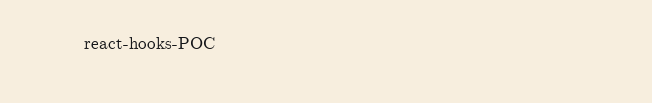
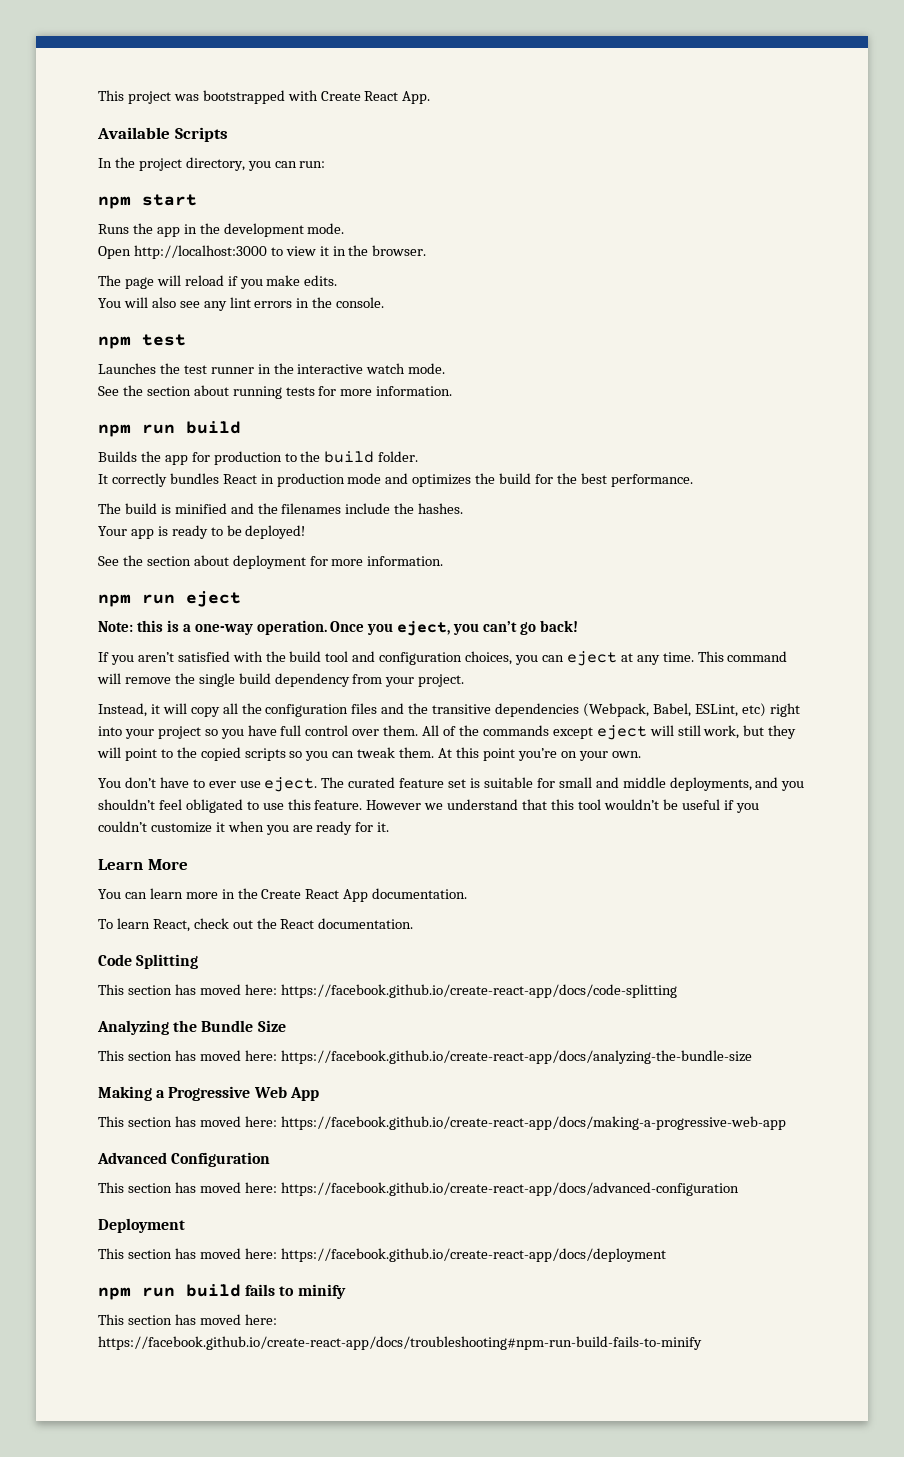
[84,37,215,49] react-hooks-POC -> [98,90,431,104] [97,127,228,142] [98,157,326,171] [98,194,197,209] [98,223,345,237] [98,245,427,259] [98,275,338,289] [98,297,385,311] [98,334,186,349] [98,363,446,374] [98,385,453,399] [98,421,241,437] [98,451,419,465] [98,473,693,487] [98,503,464,514] [98,525,306,539] [98,555,444,569] [98,591,241,607] [98,620,578,636] [98,651,788,666] [97,673,465,687] [98,703,800,717] [98,725,797,740] [97,747,641,761] [98,777,805,792] [98,799,759,813] [98,821,390,835] [98,859,188,870] [98,888,468,902] [98,918,414,932] [98,954,199,969] [98,984,677,998] [97,1020,286,1035] [98,1050,752,1064] [98,1086,319,1101] [98,1116,786,1130] [97,1152,271,1167] [98,1182,739,1196] [98,1218,185,1233] [98,1248,666,1262] [98,1284,346,1300] [98,1314,277,1325] [98,1336,702,1350] This project was bootstrapped with Create React App. // Available Scripts // In the project directory, you can run: // npm start // Runs the app in the development mode. // Open http://localhost:3000 to view it in the browser. // The page will reload if you make edits. // You will also see any lint errors in the console. // npm test // Launches the test runner in the interactive watch mode. // See the section about running tests for more information. // npm run build // Builds the app for production to the build folder. // It correctly bundles React in production mode and optimizes the build for the best performance. // The build is minified and the filenames include the hashes. // Your app is ready to be deployed! // See the section about deployment for more information. // npm run eject // Note: this is a one-way operation. Once you eject, you can’t go back! // If you aren’t satisfied with the build tool and configuration choices, you can eject at any time. This command will remove the single build dependency from your project. // Instead, it will copy all the configuration files and the transitive dependencies (Webpack, Babel, ESLint, etc) right into your project so you have full control over them. All of the commands except eject will still work, but they will point to the copied scripts so you can tweak them. At this point you’re on your own. // You don’t have to ever use eject. The curated feature set is suitable for small and middle deployments, and you shouldn’t feel obligated to use this feature. However we understand that this tool wouldn’t be useful if you couldn’t customize it when you are ready for it. // Learn More // You can learn more in the Create React App documentation. // To learn React, check out the React documentation. // Code Splitting // This section has moved here: https://facebook.github.io/create-react-app/docs/code-splitting // Analyzing the Bundle Size // This section has moved here: https://facebook.github.io/create-react-app/docs/analyzing-the-bundle-size // Making a Progressive Web App // This section has moved here: https://facebook.github.io/create-react-app/docs/making-a-progressive-web-app // Advanced Configuration // This section has moved here: https://facebook.github.io/create-react-app/docs/advanced-configuration // Deployment // This section has moved here: https://facebook.github.io/create-react-app/docs/deployment // npm run build fails to minify // This section has moved here: https://facebook.github.io/create-react-app/docs/troubleshooting#npm-run-build-fails-to-minify

